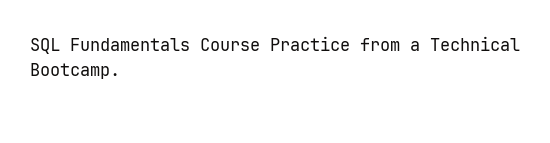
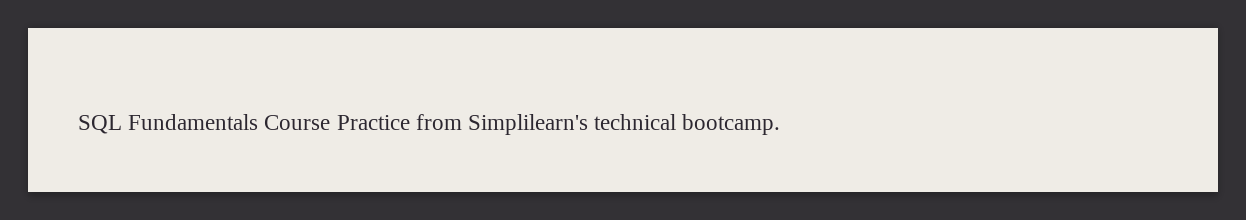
[410,36,520,51] [30,63,120,79] a Technical Bootcamp. -> [468,114,781,135] Simplilearn's technical bootcamp.

